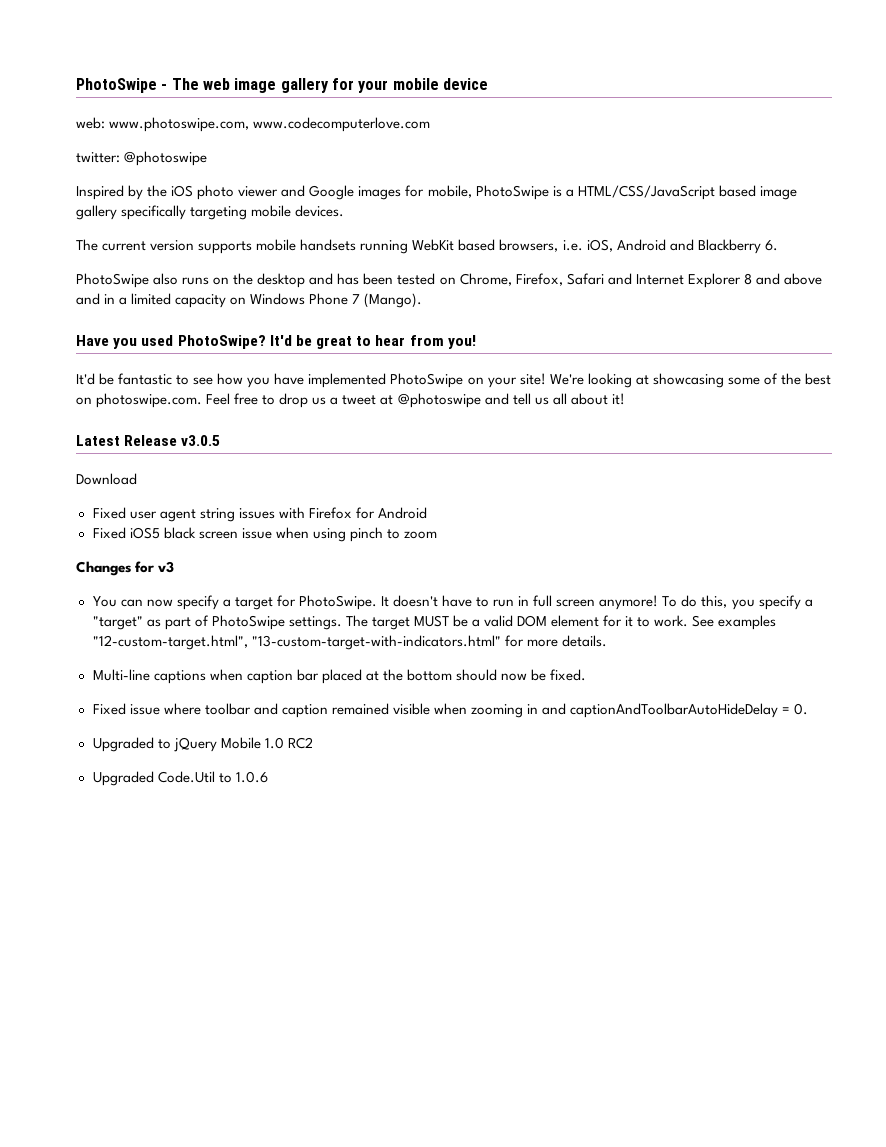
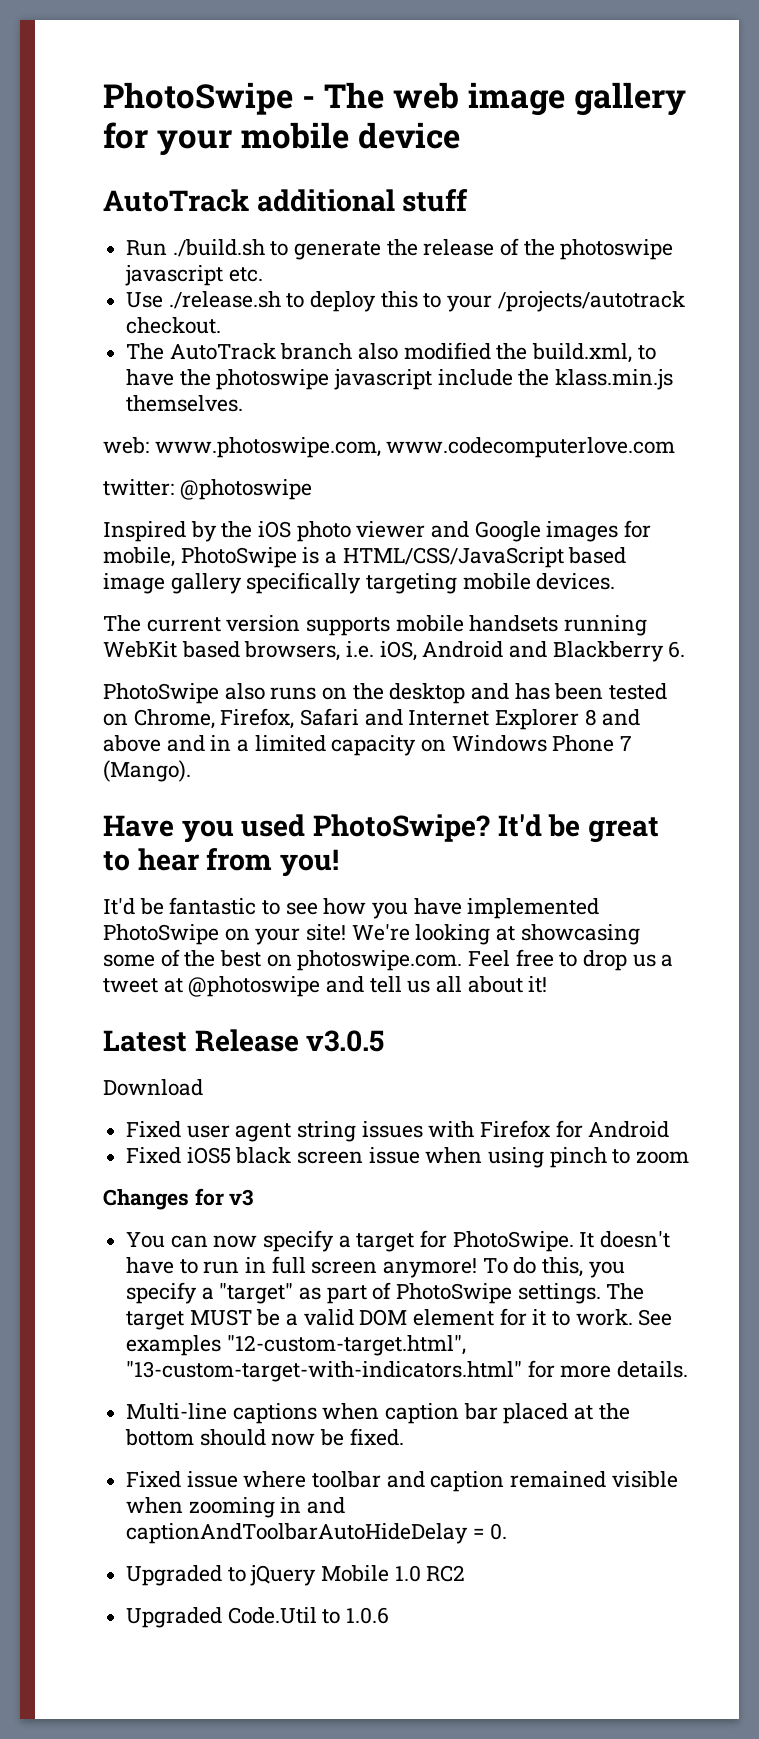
(488, 84) none -> [103,189,469,212] [126,238,674,260] [125,265,263,286] [126,291,685,312] [126,317,222,334] [126,342,656,363] [126,369,674,390] [126,395,244,412] // AutoTrack additional stuff // Run ./build.sh to generate the release of the photoswipe javascript etc. // Use ./release.sh to deploy this to your /projects/autotrack checkout. // The AutoTrack branch also modified the build.xml, to have the photoswipe javascript include the klass.min.js themselves.

